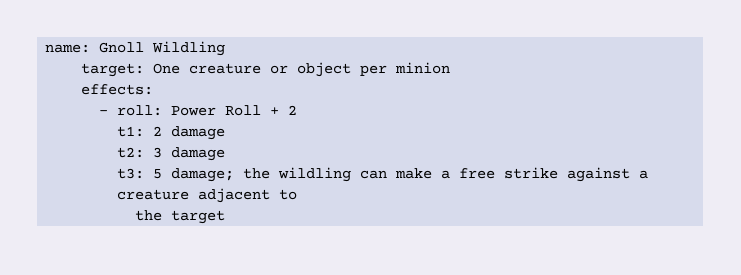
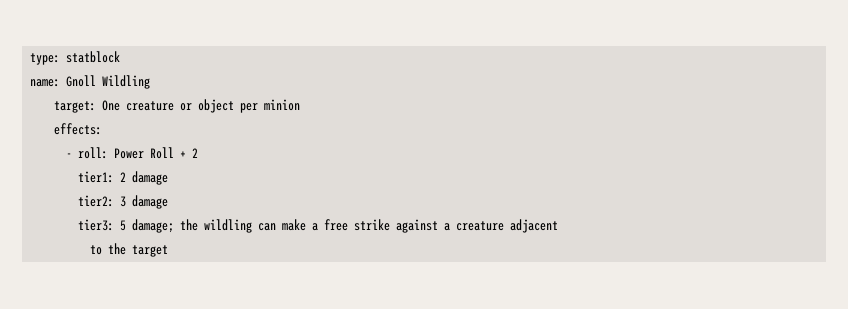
(44, 48) none -> [30,51,121,65] type: statblock //
[116,126,144,137] t1: -> [78,171,115,183] tier1:
[116,147,144,158] t2: -> [78,195,115,207] tier2:
[116,168,144,179] t3: -> [78,219,115,231] tier3:
(270, 195) none -> (559, 226) //
(297, 194) // -> (103, 250) none

